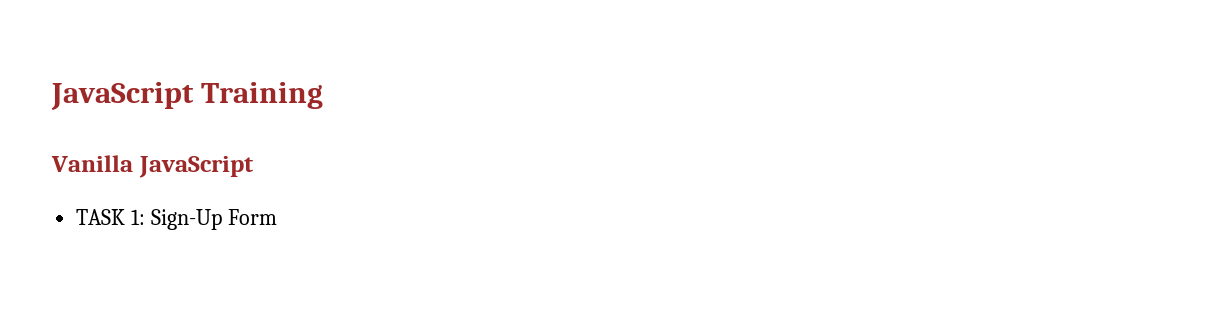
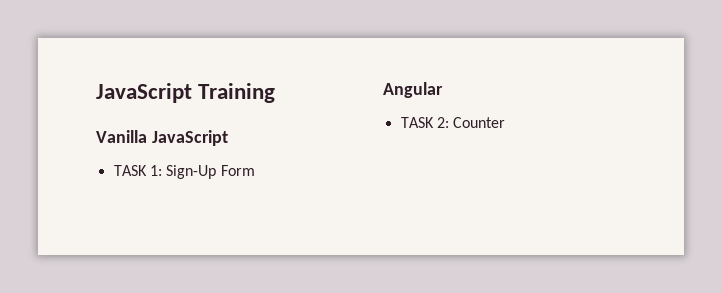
(278, 217) none -> [383,82,443,98] [400,117,506,128] // Angular // TASK 2: Counter

